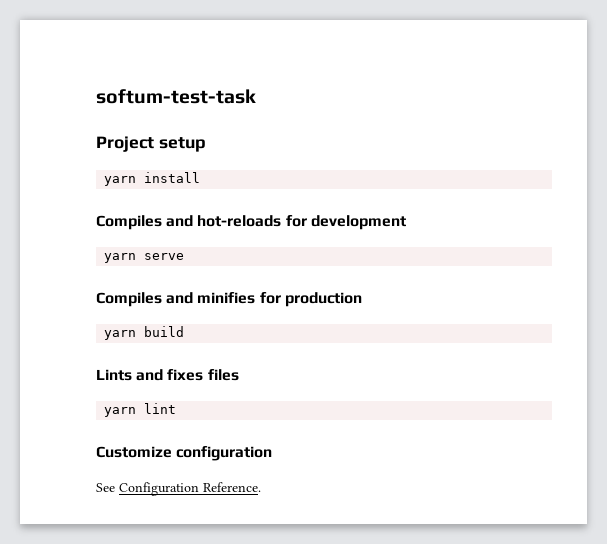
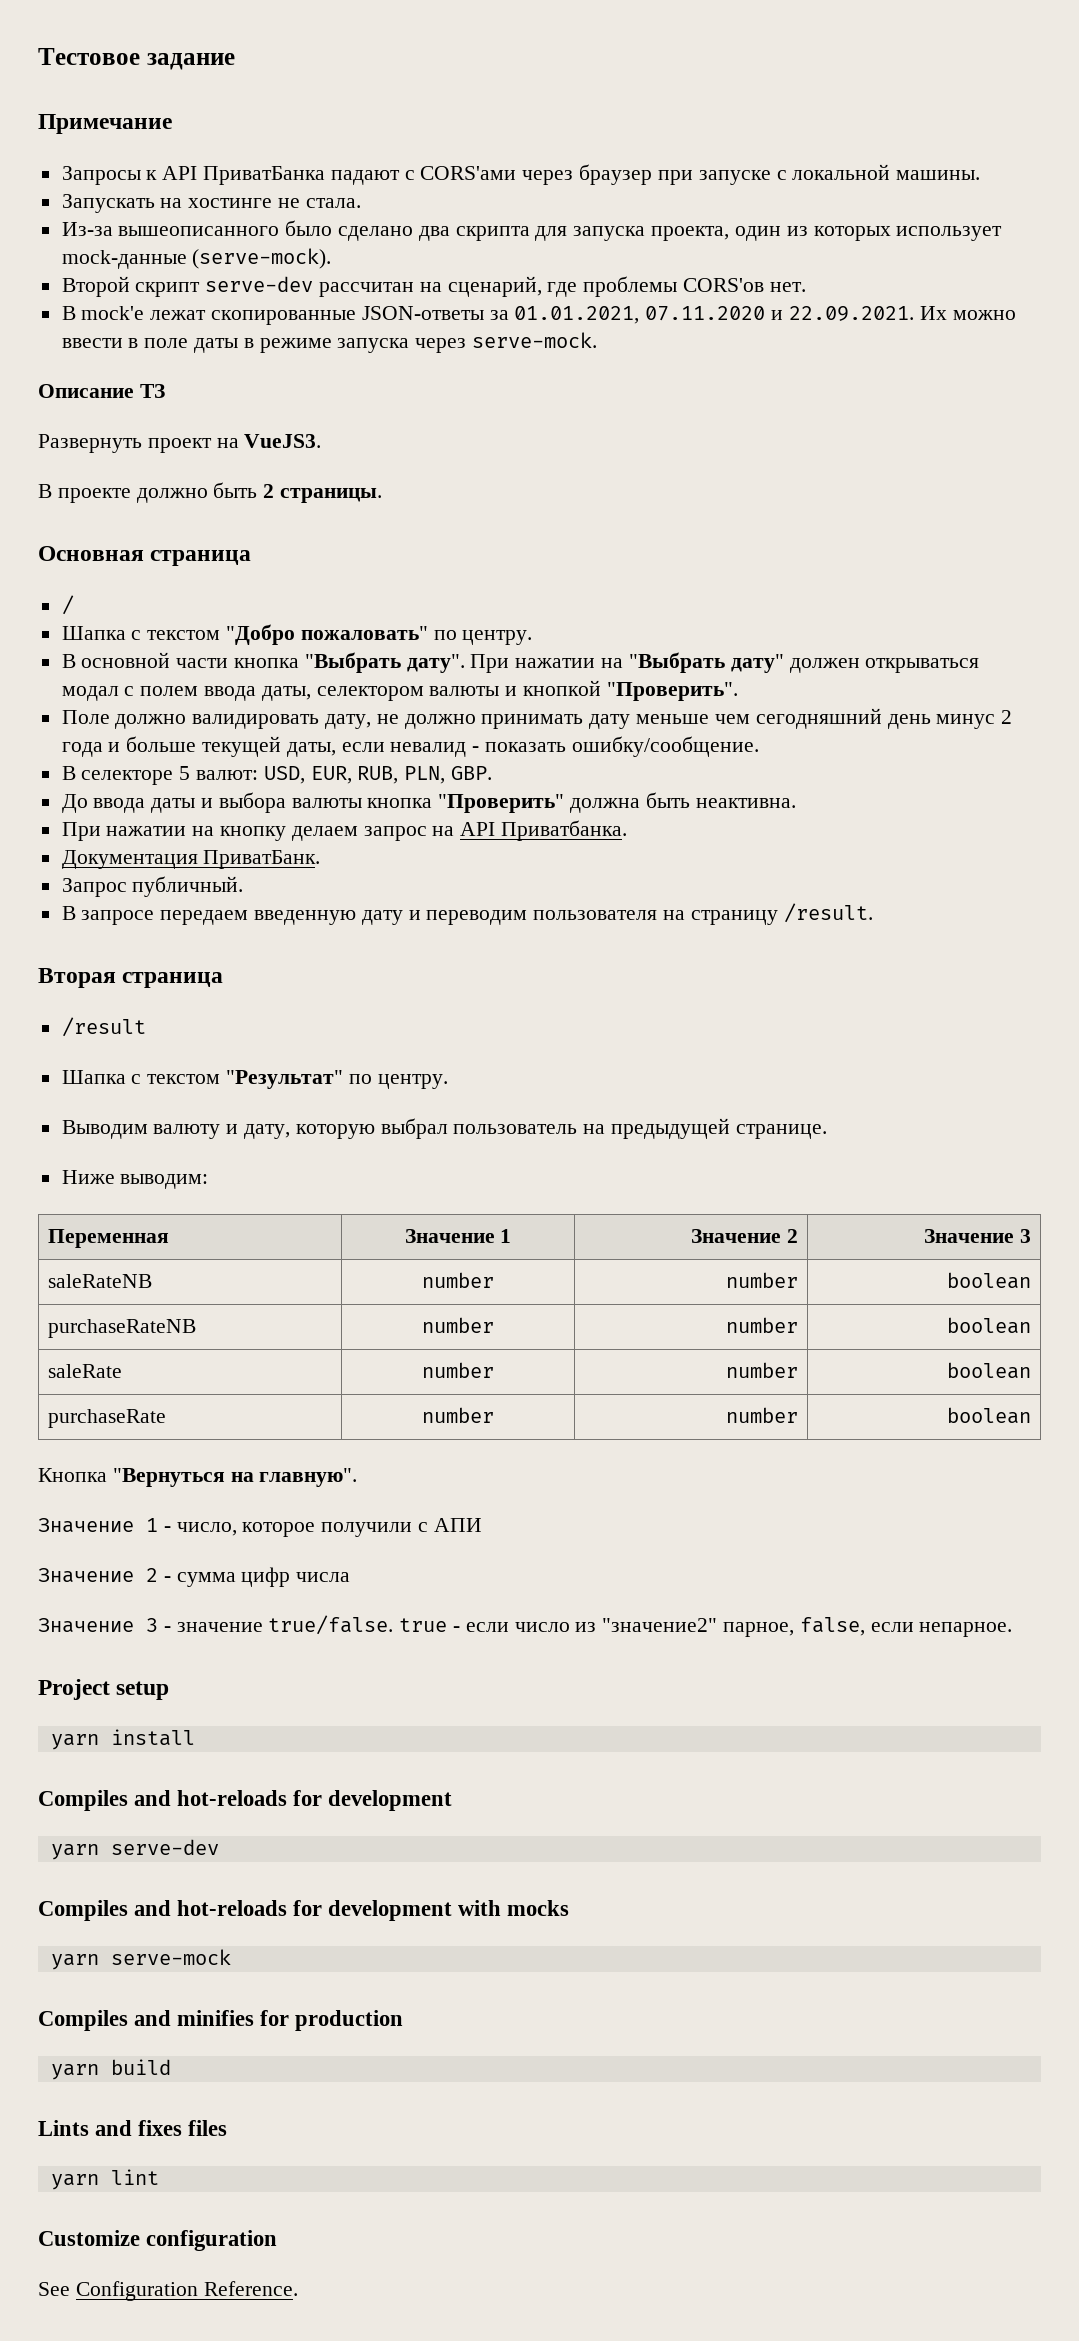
[96,89,256,104] softum-test-task -> [38,48,235,70] [38,114,172,134] [61,164,981,185] [61,194,361,213] [61,220,1003,241] [61,248,332,269] [61,276,806,297] [61,306,1016,325] [61,332,598,353] [38,384,165,398] [38,434,322,453] [38,482,383,503] [38,546,252,566] [61,595,74,615] [61,624,533,645] [61,652,980,673] [61,680,738,701] [61,708,1013,729] [61,736,759,757] [61,766,493,785] [61,792,796,813] [61,820,628,841] [61,850,321,869] [61,876,244,897] [61,903,873,925] [38,968,224,988] [61,1017,146,1037] [61,1070,448,1089] [61,1118,827,1139] [61,1170,209,1189] [47,1229,169,1248] [404,1229,512,1243] [691,1229,799,1243] [924,1229,1032,1243] [47,1274,152,1288] [422,1272,494,1288] [726,1272,799,1288] [947,1272,1032,1289] [47,1319,196,1338] [422,1317,494,1333] [726,1317,799,1333] [947,1317,1032,1334] [47,1364,122,1378] [422,1362,494,1378] [726,1362,799,1378] [947,1362,1032,1379] [47,1409,166,1428] [422,1407,494,1423] [726,1407,799,1423] [947,1407,1032,1424] [38,1468,358,1487] [38,1518,482,1537] [38,1567,351,1587] [38,1615,1013,1637] Тестовое задание // Примечание // Запросы к API ПриватБанка падают с CORS'ами через браузер при запуске с локальной машины. // Запускать на хостинге не стала. // Из-за вышеописанного было сделано два скрипта для запуска проекта, один из которых использует mock-данные (serve-mock). // Второй скрипт serve-dev рассчитан на сценарий, где проблемы CORS'ов нет. // В mock'е лежат скопированные JSON-ответы за 01.01.2021, 07.11.2020 и 22.09.2021. Их можно ввести в поле даты в режиме запуска через serve-mock. // Описание ТЗ // Развернуть проект на VueJS3. // В проекте должно быть 2 страницы. // Основная страница // / // Шапка с текстом "Добро пожаловать" по центру. // В основной части кнопка "Выбрать дату". При нажатии на "Выбрать дату" должен открываться модал с полем ввода даты, селектором валюты и кнопкой "Проверить". // Поле должно валидировать дату, не должно принимать дату меньше чем сегодняшний день минус 2 года и больше текущей даты, если невалид - показать ошибку/сообщение. // В селекторе 5 валют: USD, EUR, RUB, PLN, GBP. // До ввода даты и выбора валюты кнопка "Проверить" должна быть неактивна. // При нажатии на кнопку делаем запрос на API Приватбанка. // Документация ПриватБанк. // Запрос публичный. // В запросе передаем введенную дату и переводим пользователя на страницу /result. // Вторая страница // /result // Шапка с текстом "Результат" по центру. // Выводим валюту и дату, которую выбрал пользователь на предыдущей странице. // Ниже выводим: // Переменная | Значение 1 | Значение 2 | Значение 3 // saleRateNB | number | number | boolean // purchaseRateNB | number | number | boolean // saleRate | number | number | boolean // purchaseRate | number | number | boolean // Кнопка "Вернуться на главную". // Значение 1 - число, которое получили с АПИ // Значение 2 - сумма цифр числа // Значение 3 - значение true/false. true - если число из "значение2" парное, false, если непарное.
[144,253,185,260] serve -> [110,1839,219,1855] [38,1900,570,1921] [50,1949,231,1970] serve-dev // Compiles and hot-reloads for development with mocks // yarn serve-mock

